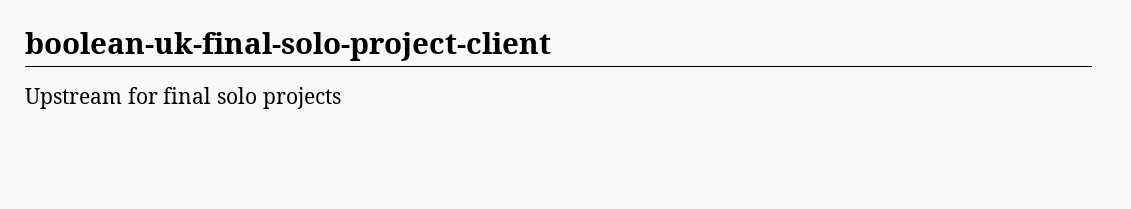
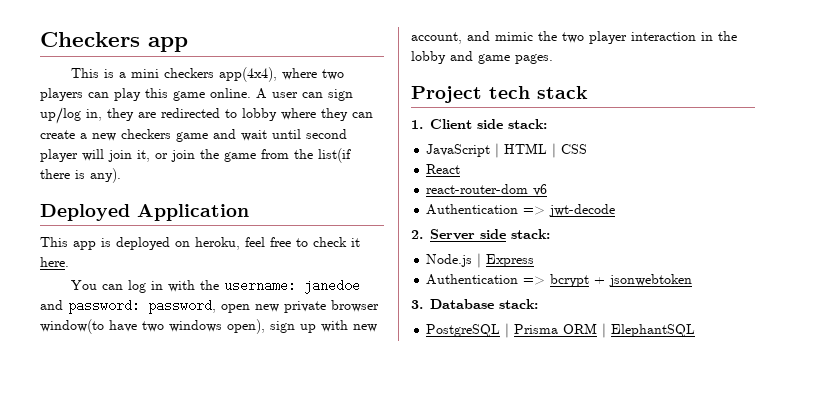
[25,32,551,61] [25,87,341,109] boolean-uk-final-solo-project-client // Upstream for final solo projects -> [40,32,188,52] [71,67,345,82] [40,88,353,101] [40,107,373,124] [40,129,347,142] [40,148,351,163] [40,168,121,183] [40,204,249,221] [40,237,360,250] [40,257,69,267] [71,279,361,294] [40,299,379,314] [40,319,377,334] [411,31,737,44] [411,51,553,64] [411,86,588,103] [411,119,547,129] [426,143,588,158] [426,164,461,174] [426,184,548,196] [426,204,616,217] [411,229,550,240] [426,253,535,268] [426,274,693,287] [411,299,538,309] [426,323,696,338] Checkers app // This is a mini checkers app(4x4), where two players can play this game online. A user can sign up/log in, they are redirected to lobby where they can create a new checkers game and wait until second player will join it, or join the game from the list(if there is any). // Deployed Application // This app is deployed on heroku, feel free to check it here. // You can log in with the username: janedoe and password: password, open new private browser window(to have two windows open), sign up with new account, and mimic the two player interaction in the lobby and game pages. // Project tech stack // 1. Client side stack: // JavaScript | HTML | CSS // React // react-router-dom v6 // Authentication => jwt-decode // 2. Server side stack: // Node.js | Express // Authentication => bcrypt + jsonwebtoken // 3. Database stack: // PostgreSQL | Prisma ORM | ElephantSQL

